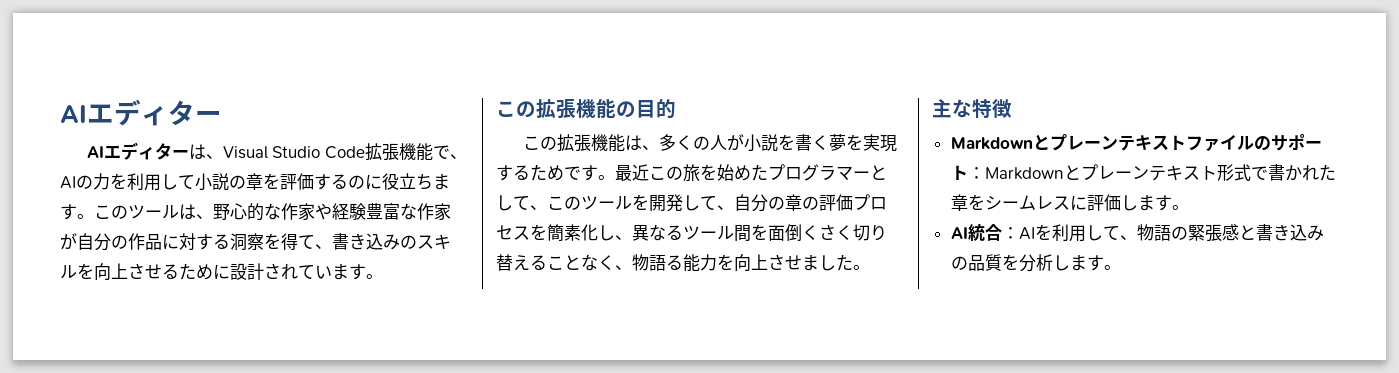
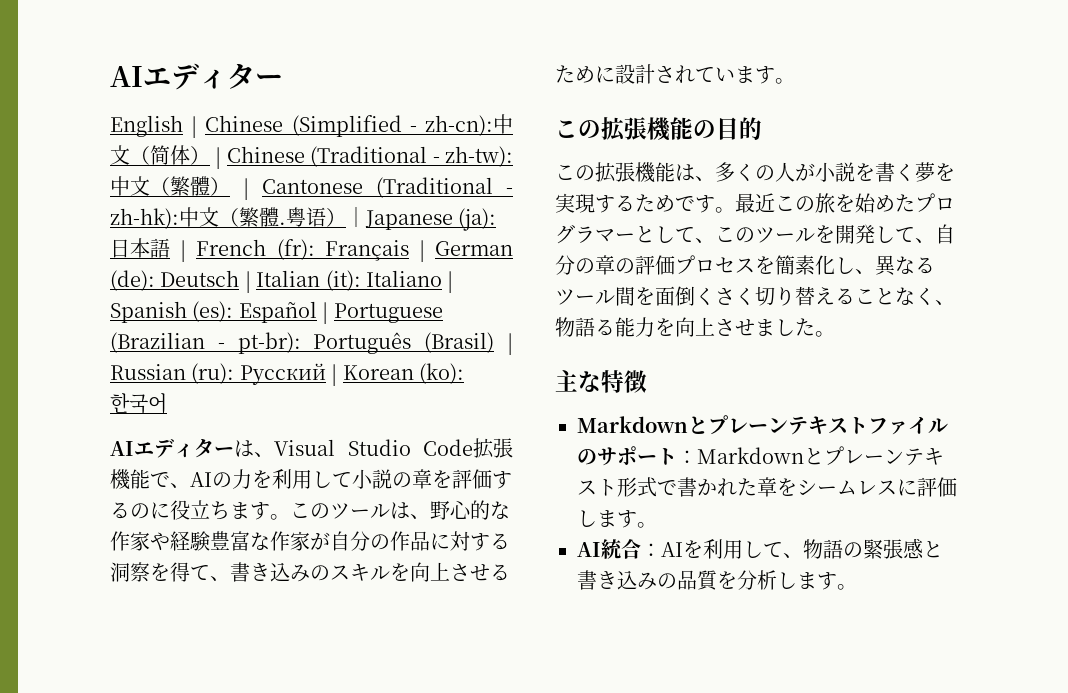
[60,99,222,126] AIエディター -> [110,63,283,90] [110,114,513,138] [110,145,513,169] [110,176,513,200] [110,207,497,231] [110,238,513,262] [110,270,454,293] [110,301,443,324] [110,332,513,355] [110,363,464,386] [110,393,167,414] AIエディター // English | Chinese (Simplified - zh-cn):中文（简体） | Chinese (Traditional - zh-tw):中文（繁體） | Cantonese (Traditional - zh-hk):中文（繁體.粤语）｜Japanese (ja):日本語 | French (fr): Français | German (de): Deutsch | Italian (it): Italiano | Spanish (es): Español | Portuguese (Brazilian - pt-br): Português (Brasil) | Russian (ru): Русский | Korean (ko): 한국어

